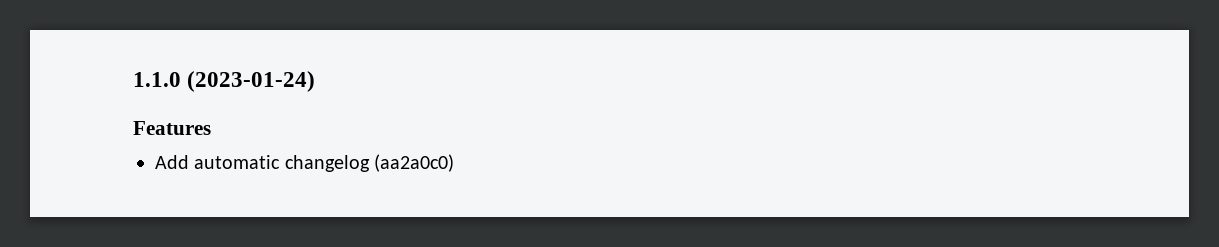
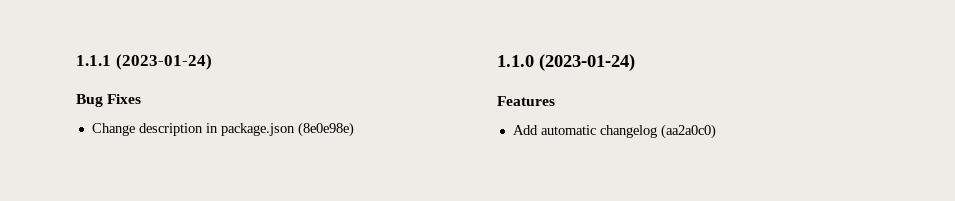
(133, 79) none -> [76,54,212,70] [76,94,142,107] [91,122,354,137] 1.1.1 (2023-01-24) // Bug Fixes // Change description in package.json (8e0e98e) //

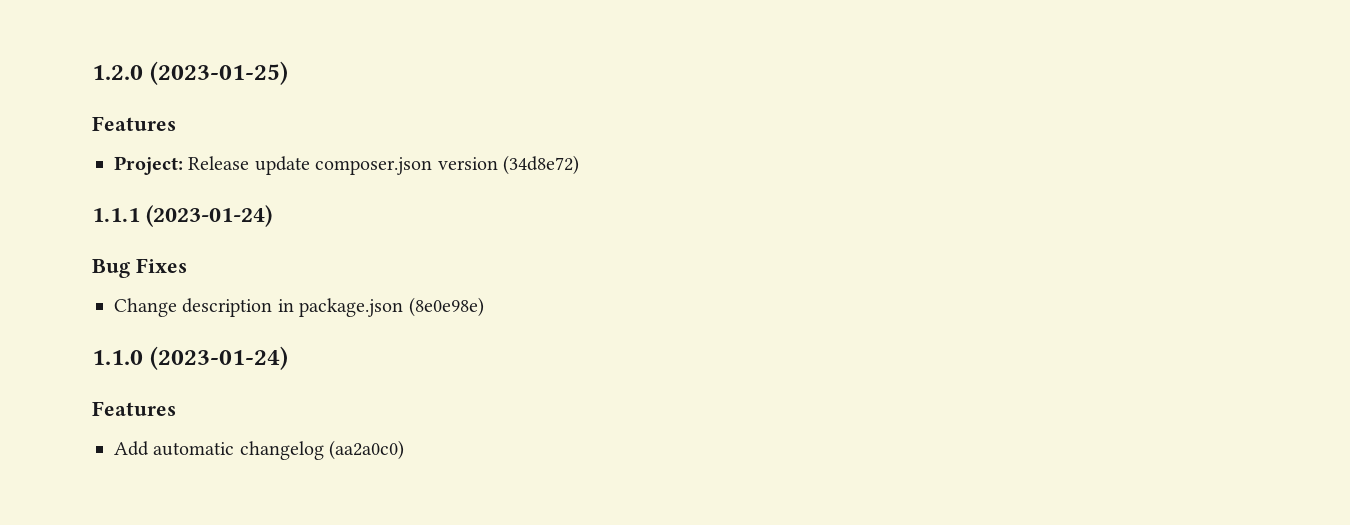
(76, 60) none -> [92,61,288,85] [92,116,176,131] [114,155,579,175] 1.2.0 (2023-01-25) // Features // Project: Release update composer.json version (34d8e72) //

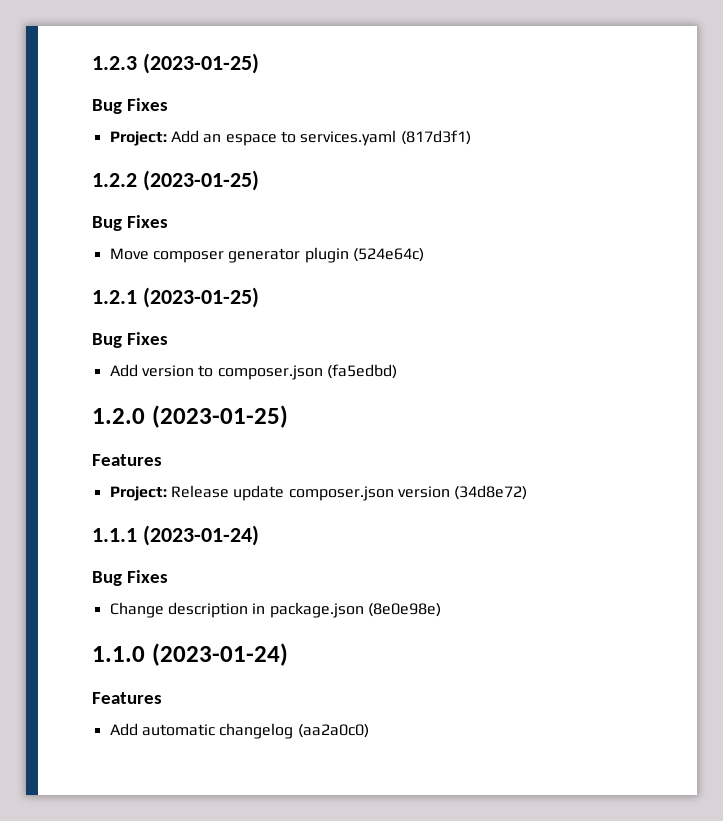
(92, 72) none -> [92,53,259,74] [92,98,168,114] [109,130,471,146] [92,170,259,191] [92,215,168,231] [109,247,424,263] [92,287,259,308] [92,332,168,348] [109,364,397,380] 1.2.3 (2023-01-25) // Bug Fixes // Project: Add an espace to services.yaml (817d3f1) // 1.2.2 (2023-01-25) // Bug Fixes // Move composer generator plugin (524e64c) // 1.2.1 (2023-01-25) // Bug Fixes // Add version to composer.json (fa5edbd) //

